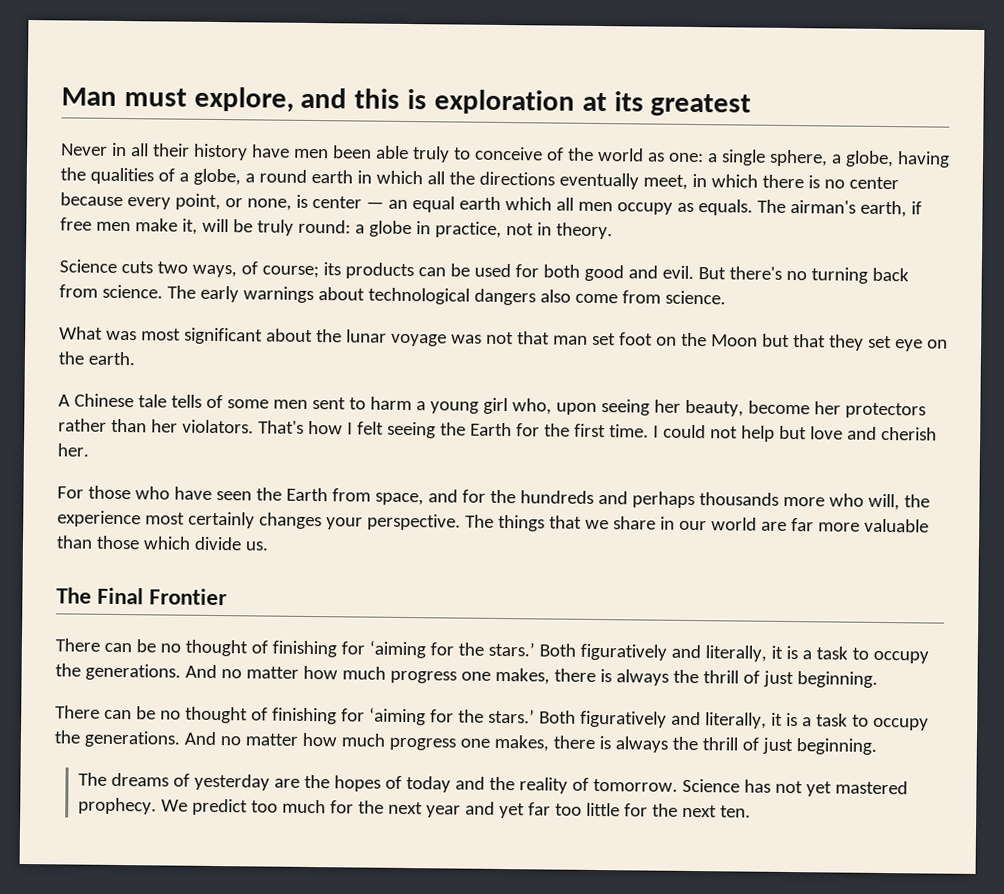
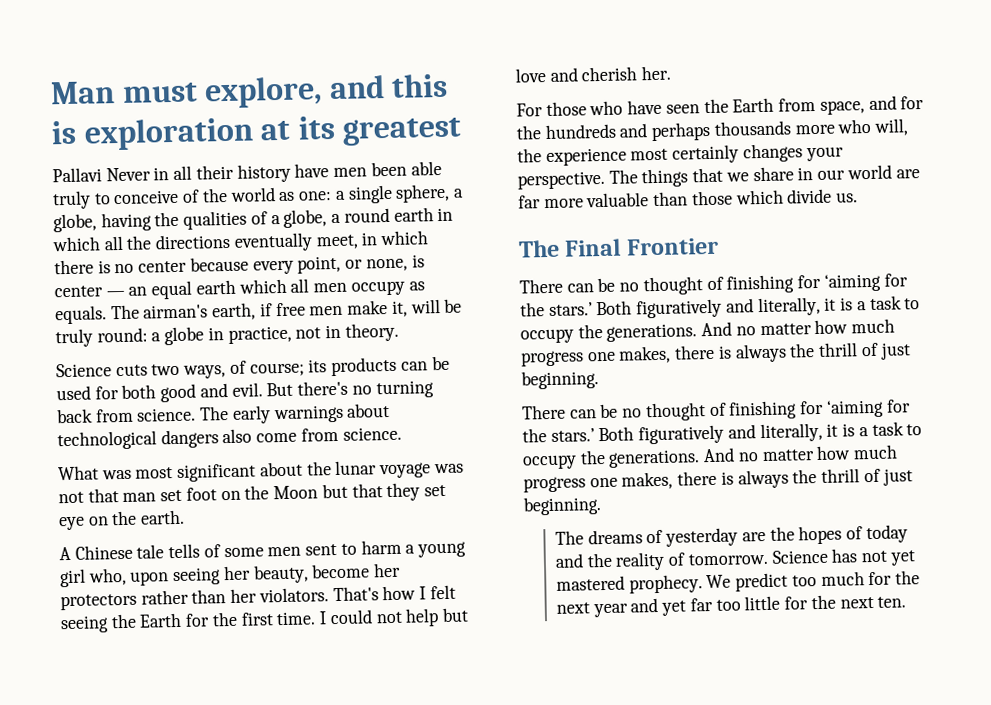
(752, 105) none -> [52,167,102,183] Pallavi

